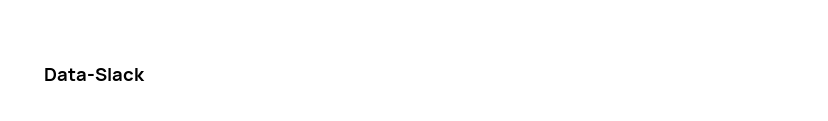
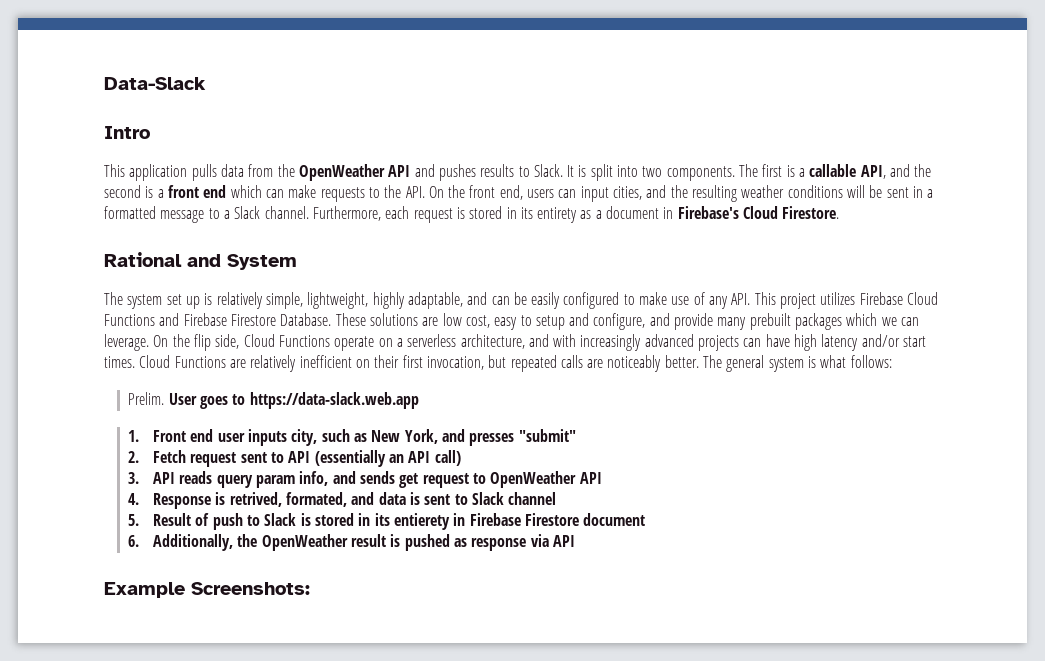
(145, 74) none -> [104,126,150,139] [104,164,932,181] [104,185,934,202] [104,206,840,223] [104,252,297,270] [104,292,939,309] [104,313,920,330] [104,334,927,351] [104,355,892,372] [128,392,419,409] [128,429,576,446] [128,450,461,467] [128,471,602,488] [128,492,557,509] [128,513,646,530] [128,534,575,551] [104,582,310,598] // Intro // This application pulls data from the OpenWeather API and pushes results to Slack. It is split into two components. The first is a callable API, and the second is a front end which can make requests to the API. On the front end, users can input cities, and the resulting weather conditions will be sent in a formatted message to a Slack channel. Furthermore, each request is stored in its entirety as a document in Firebase's Cloud Firestore. // Rational and System // The system set up is relatively simple, lightweight, highly adaptable, and can be easily configured to make use of any API. This project utilizes Firebase Cloud Functions and Firebase Firestore Database. These solutions are low cost, easy to setup and configure, and provide many prebuilt packages which we can leverage. On the flip side, Cloud Functions operate on a serverless architecture, and with increasingly advanced projects can have high latency and/or start times. Cloud Functions are relatively inefficient on their first invocation, but repeated calls are noticeably better. The general system is what follows: // Prelim. User goes to https://data-slack.web.app // 1. Front end user inputs city, such as New York, and presses "submit" // 2. Fetch request sent to API (essentially an API call) // 3. API reads query param info, and sends get request to OpenWeather API // 4. Response is retrived, formated, and data is sent to Slack channel // 5. Result of push to Slack is stored in its entierety in Firebase Firestore document // 6. Additionally, the OpenWeather result is pushed as response via API // Example Screenshots:

